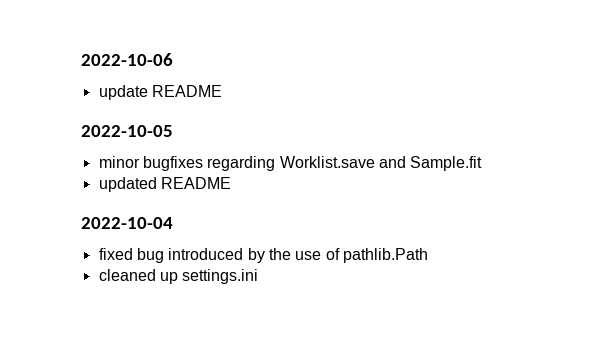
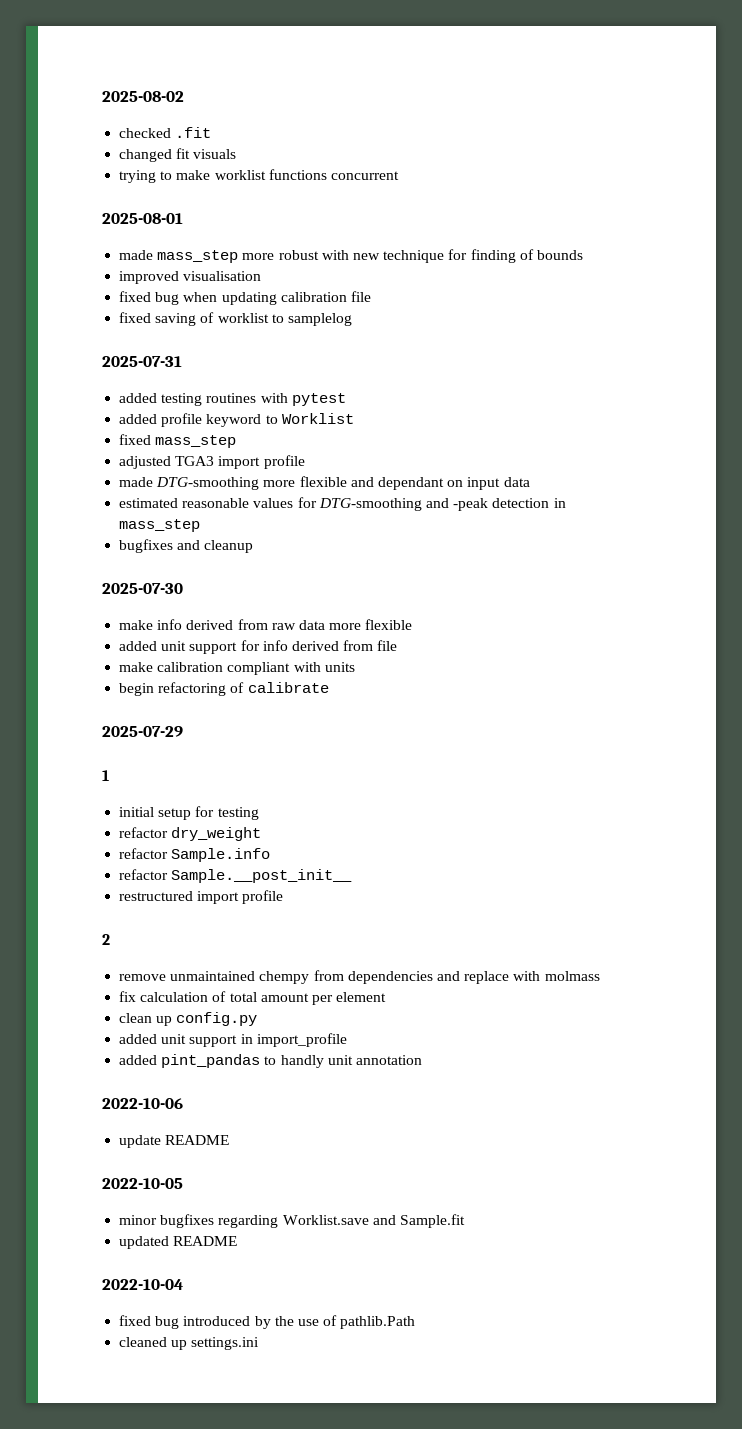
(81, 59) none -> [102,91,184,102] [119,127,212,138] [119,148,237,162] [119,169,399,183] [102,213,183,224] [119,249,583,263] [119,271,262,284] [119,291,371,305] [119,312,352,326] [102,356,182,367] [119,393,346,406] [119,413,354,427] [119,434,237,448] [119,455,305,469] [119,476,530,490] [119,497,566,511] [119,519,201,532] [119,539,254,553] [102,583,183,594] [119,619,413,630] [119,640,398,654] [119,662,355,675] [119,682,329,696] [102,726,183,737] [102,770,109,781] [119,806,259,820] [119,827,262,841] [119,848,271,862] [119,869,353,883] [119,890,284,904] [102,934,110,945] [119,970,600,984] [119,991,387,1005] [119,1012,258,1026] [119,1033,347,1047] [119,1054,422,1068] 2025-08-02 // checked .fit // changed fit visuals // trying to make worklist functions concurrent // 2025-08-01 // made mass_step more robust with new technique for finding of bounds // improved visualisation // fixed bug when updating calibration file // fixed saving of worklist to samplelog // 2025-07-31 // added testing routines with pytest // added profile keyword to Worklist // fixed mass_step // adjusted TGA3 import profile // made DTG-smoothing more flexible and dependant on input data // estimated reasonable values for DTG-smoothing and -peak detection in mass_step // bugfixes and cleanup // 2025-07-30 // make info derived from raw data more flexible // added unit support for info derived from file // make calibration compliant with units // begin refactoring of calibrate // 2025-07-29 // 1 // initial setup for testing // refactor dry_weight // refactor Sample.info // refactor Sample.__post_init__ // restructured import profile // 2 // remove unmaintained chempy from dependencies and replace with molmass // fix calculation of total amount per element // clean up config.py // added unit support in import_profile // added pint_pandas to handly unit annotation //

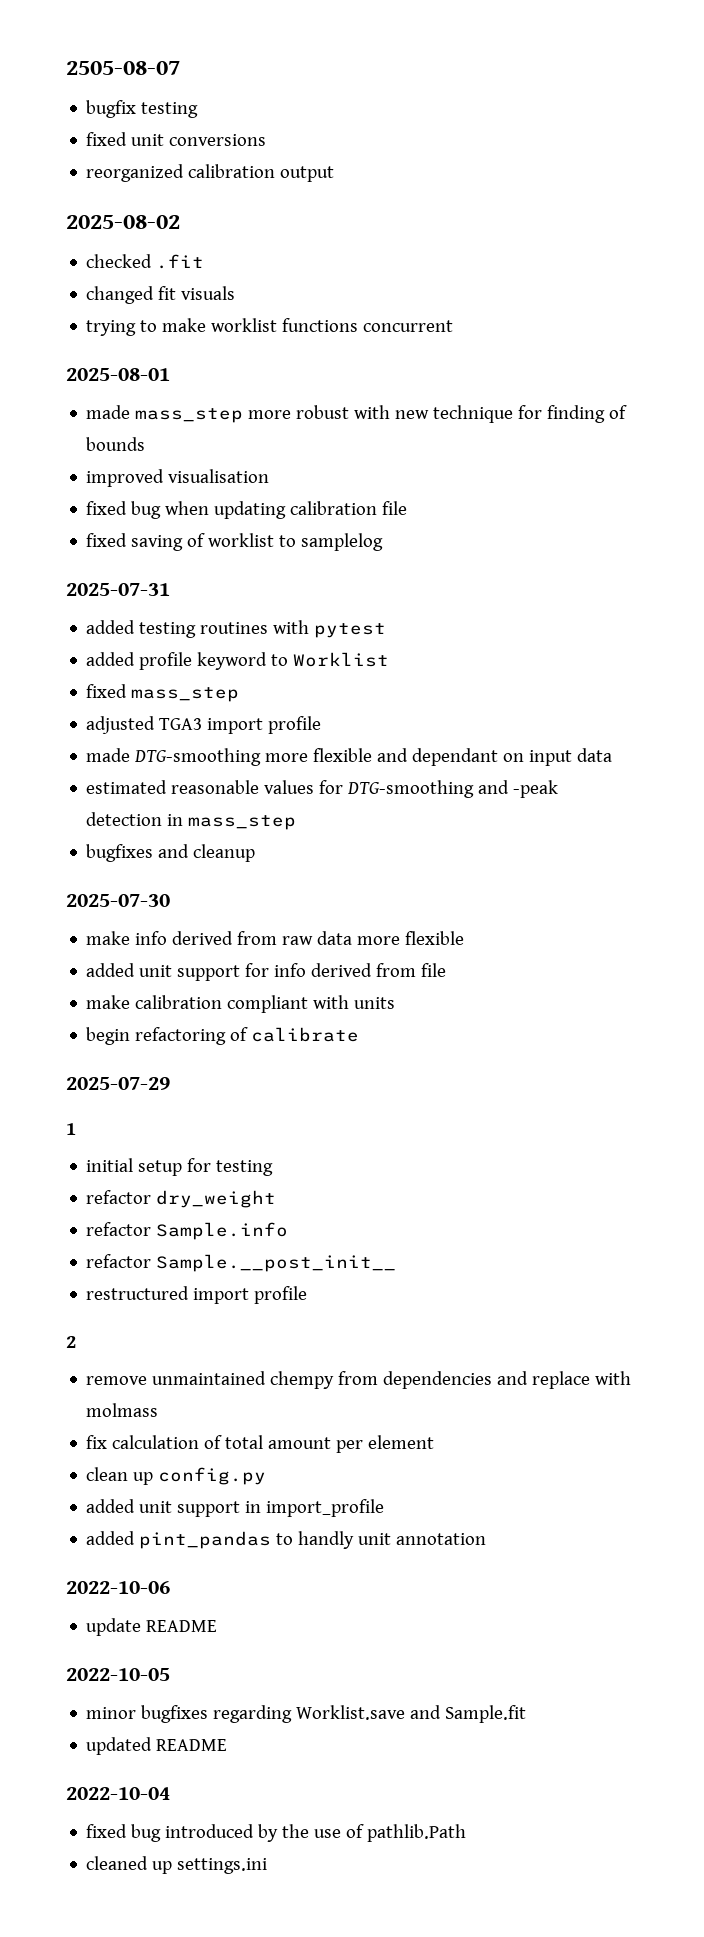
(102, 96) none -> [66,61,180,75] [86,100,199,118] [86,132,267,146] [86,164,335,182] 2505-08-07 // bugfix testing // fixed unit conversions // reorganized calibration output //

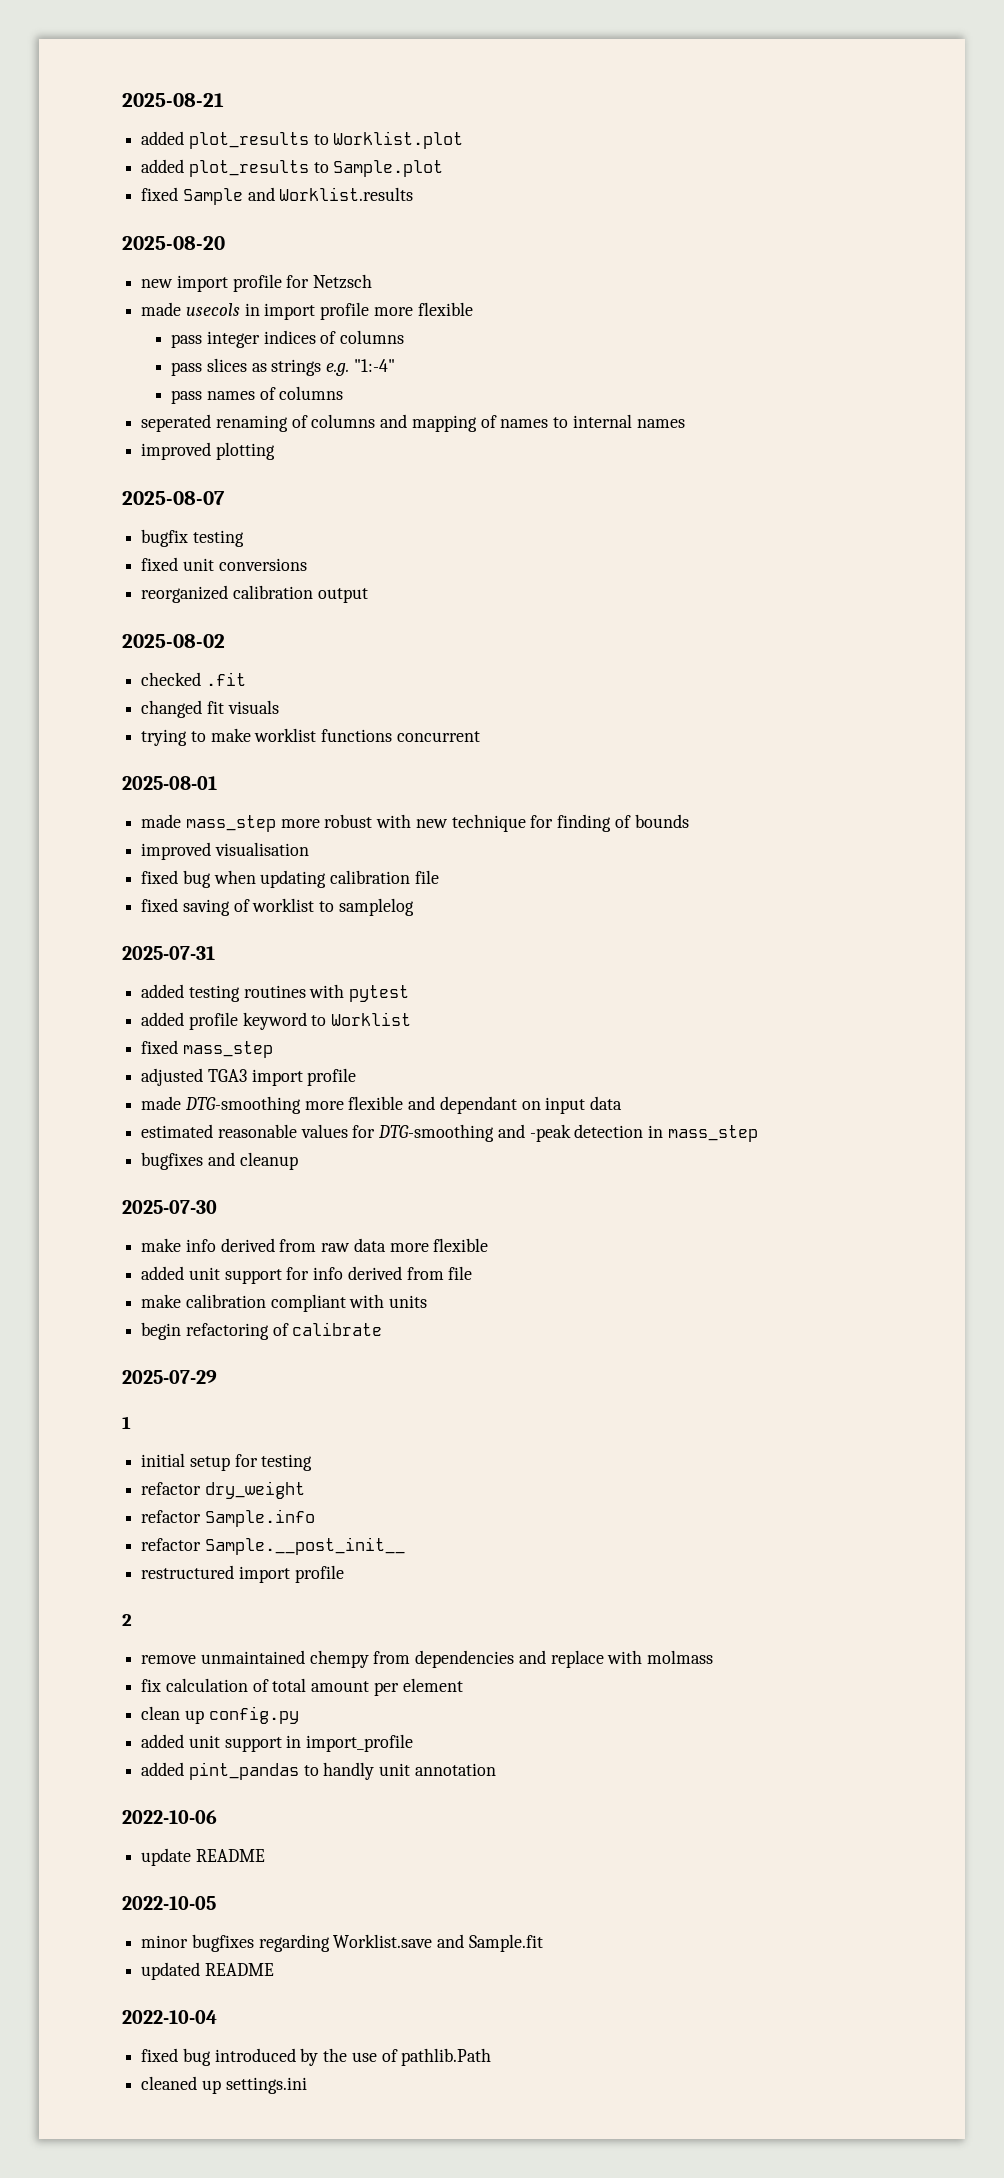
[66,61,180,75] 2505-08-07 -> [122,93,224,107] [141,131,464,149] [141,159,444,177] [141,187,414,205] [122,236,225,250] [141,274,373,292] [141,302,473,320] [171,330,405,348] [171,358,395,376] [171,386,344,404] [141,414,685,432] [141,442,275,460] [122,491,225,505] 2025-08-21 // added plot_results to Worklist.plot // added plot_results to Sample.plot // fixed Sample and Worklist.results // 2025-08-20 // new import profile for Netzsch // made usecols in import profile more flexible // pass integer indices of columns // pass slices as strings e.g. "1:-4" // pass names of columns // seperated renaming of columns and mapping of names to internal names // improved plotting // 2025-08-07

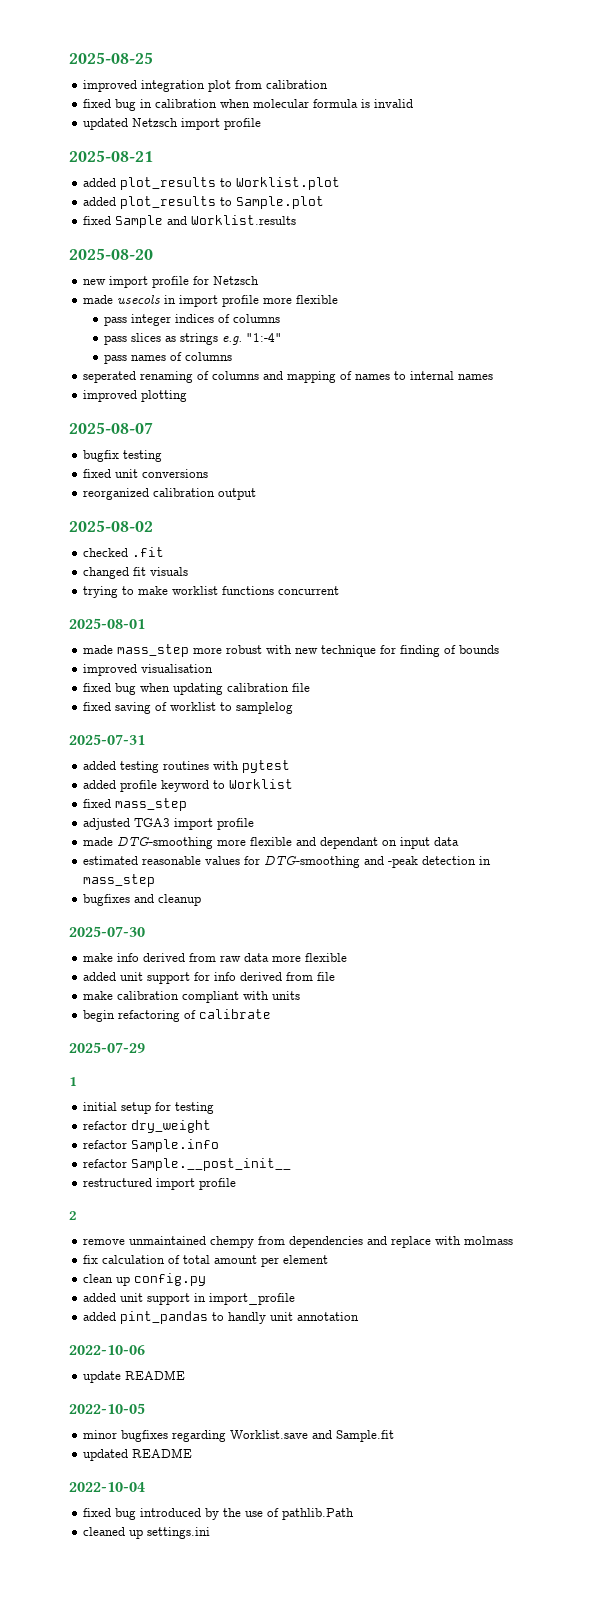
(122, 100) none -> [69,52,153,64] [83,80,329,92] [83,99,414,111] [83,118,262,130] 2025-08-25 // improved integration plot from calibration // fixed bug in calibration when molecular formula is invalid // updated Netzsch import profile //

